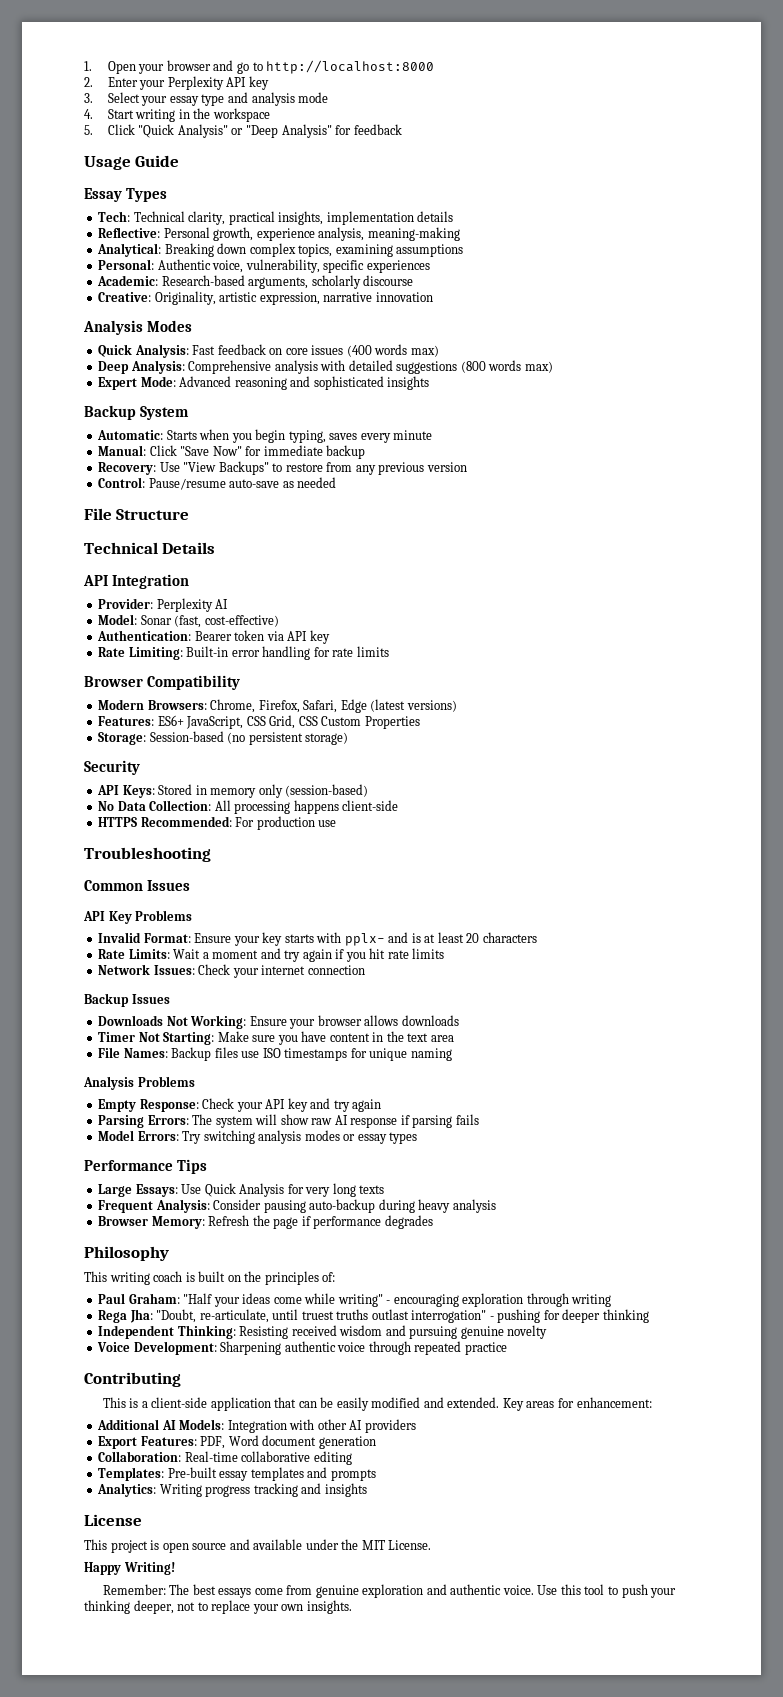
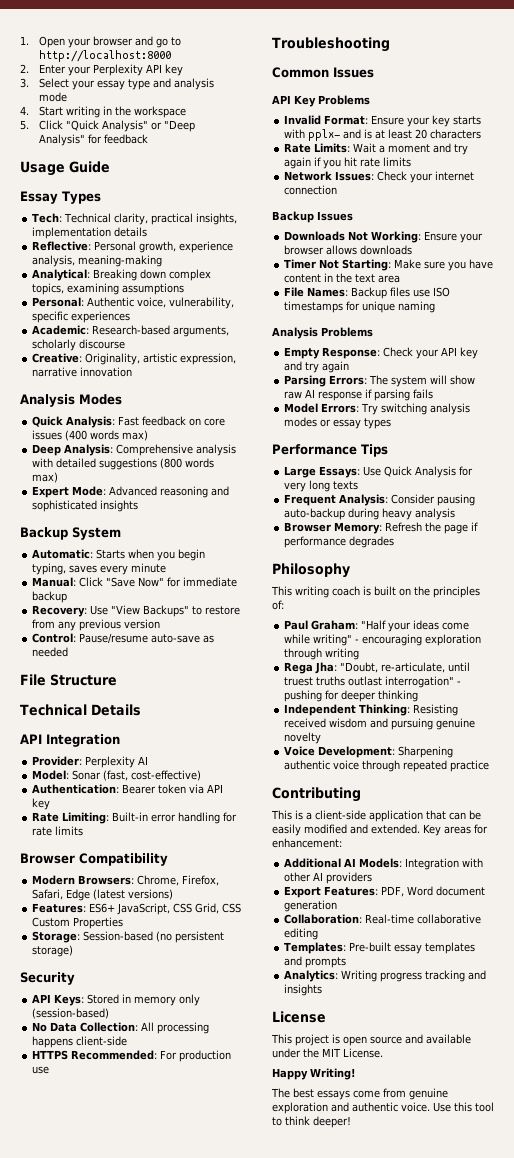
[102,1584,166,1595] Remember: -> (356, 1074) none
[621,1584,677,1598] [84,1600,352,1614] push your thinking deeper, not to replace your own insights. -> [285,1116,351,1128] think deeper!

